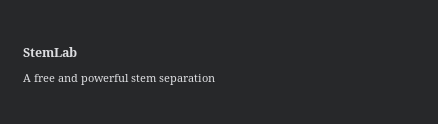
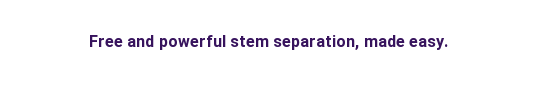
[23,47,77,57] [23,74,215,85] StemLab // A free and powerful stem separation -> [89,35,448,50] Free and powerful stem separation, made easy.

